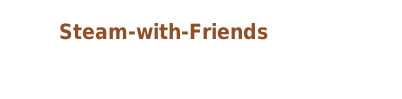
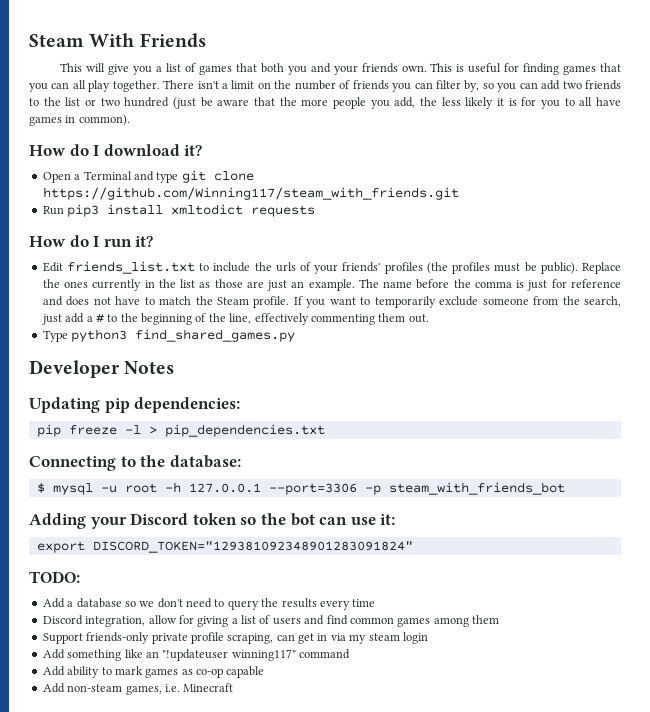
[59,23,268,40] Steam-with-Friends -> [29,33,206,48] [60,63,622,75] [29,80,621,92] [29,97,621,109] [29,114,130,126] [29,144,203,156] [42,170,254,183] [42,187,459,200] [42,204,316,217] [29,235,154,247] [42,261,621,274] [42,279,621,291] [42,296,621,308] [41,313,429,325] [42,329,296,342] [29,360,175,378] [29,397,241,413] [36,424,325,437] [29,455,241,471] [36,482,565,495] [29,513,396,529] [36,541,413,553] [29,571,80,583] [42,598,376,610] [42,615,499,627] [42,632,428,644] [42,649,350,661] [42,666,265,678] [42,683,234,695] Steam With Friends // This will give you a list of games that both you and your friends own. This is useful for finding games that you can all play together. There isn't a limit on the number of friends you can filter by, so you can add two friends to the list or two hundred (just be aware that the more people you add, the less likely it is for you to all have games in common). // How do I download it? // Open a Terminal and type git clone https://github.com/Winning117/steam_with_friends.git // Run pip3 install xmltodict requests // How do I run it? // Edit friends_list.txt to include the urls of your friends' profiles (the profiles must be public). Replace the ones currently in the list as those are just an example. The name before the comma is just for reference and does not have to match the Steam profile. If you want to temporarily exclude someone from the search, just add a # to the beginning of the line, effectively commenting them out. // Type python3 find_shared_games.py // Developer Notes // Updating pip dependencies: // pip freeze -l > pip_dependencies.txt // Connecting to the database: // $ mysql -u root -h 127.0.0.1 --port=3306 -p steam_with_friends_bot // Adding your Discord token so the bot can use it: // export DISCORD_TOKEN="129381092348901283091824" // TODO: // Add a database so we don't need to query the results every time // Discord integration, allow for giving a list of users and find common games among them // Support friends-only private profile scraping, can get in via my steam login // Add something like an "!updateuser winning117" command // Add ability to mark games as co-op capable // Add non-steam games, i.e. Minecraft

